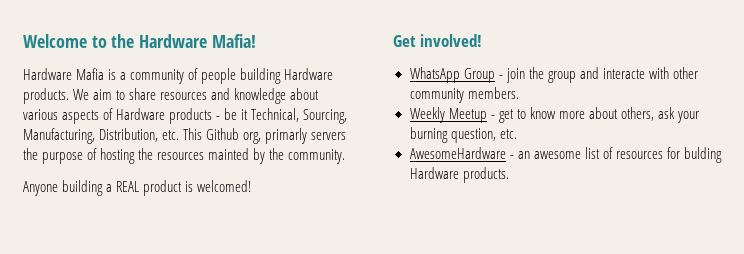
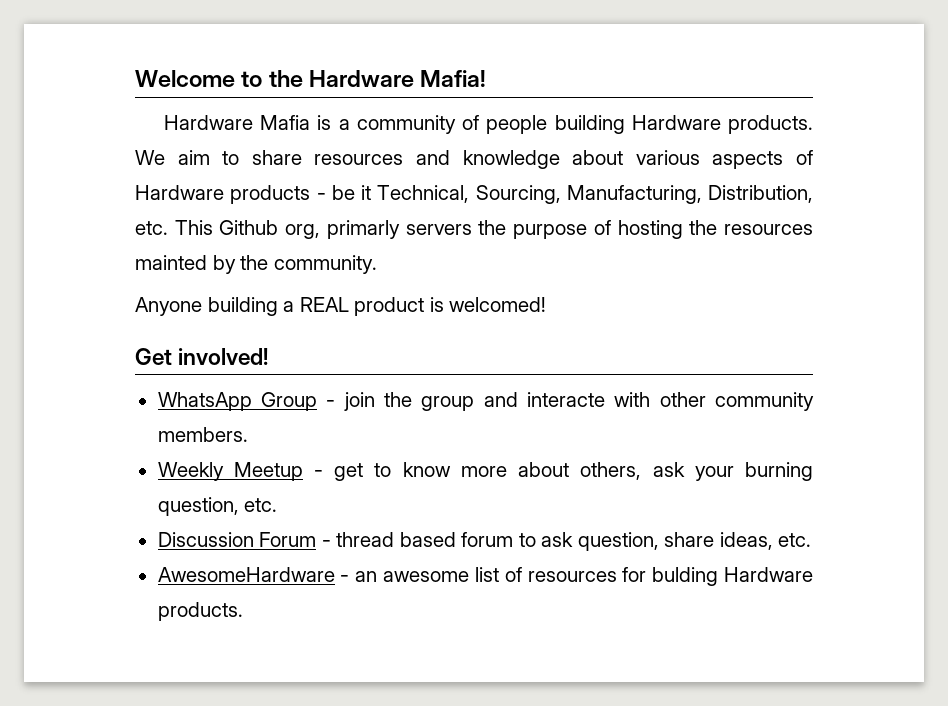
(517, 134) none -> [157,532,812,551] // Discussion Forum - thread based forum to ask question, share ideas, etc.

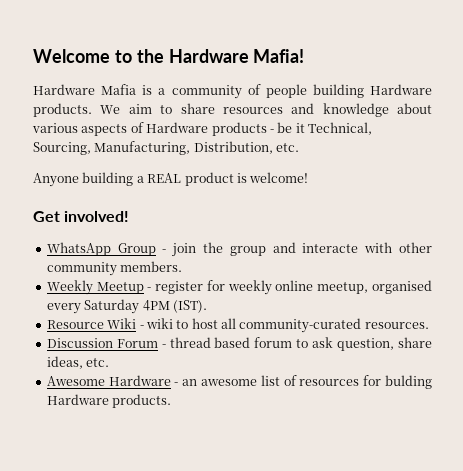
[174,220,814,239] [135,255,377,274] This Github org, primarly servers the purpose of hosting the resources mainted by the community. -> (300, 147) none
[449,297,547,312] welcomed! -> [249,172,309,183] welcome!
[334,462,814,481] [157,497,278,516] get to know more about others, ask your burning question, etc. -> [155,280,432,295] [46,299,207,314] [46,318,429,333] register for weekly online meetup, organised every Saturday 4PM (IST). // Resource Wiki - wiki to host all community-curated resources.
[157,567,335,582] AwesomeHardware -> [46,375,171,386] Awesome Hardware

